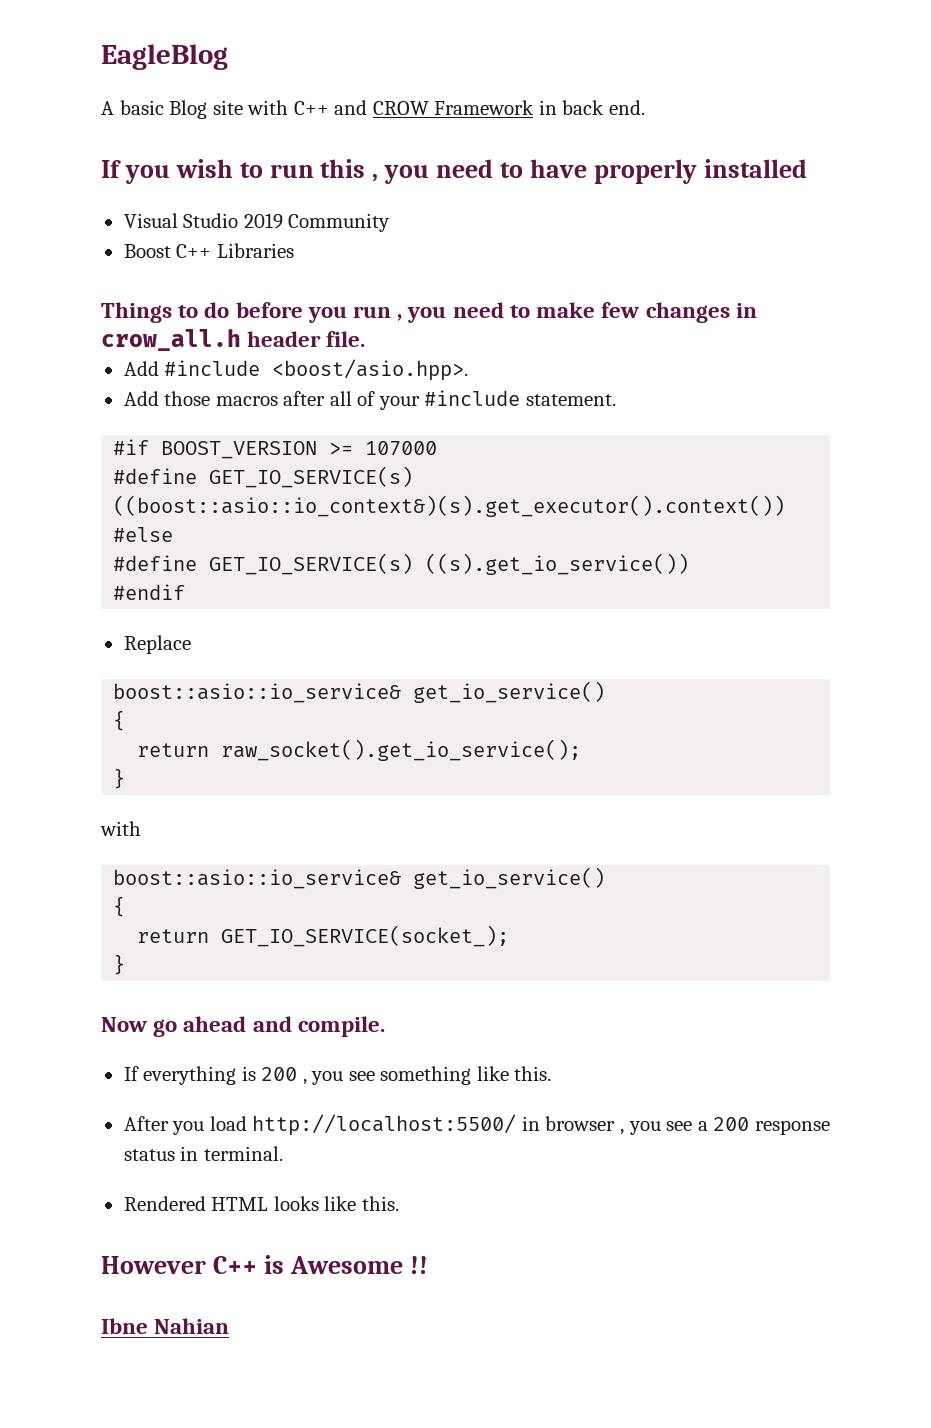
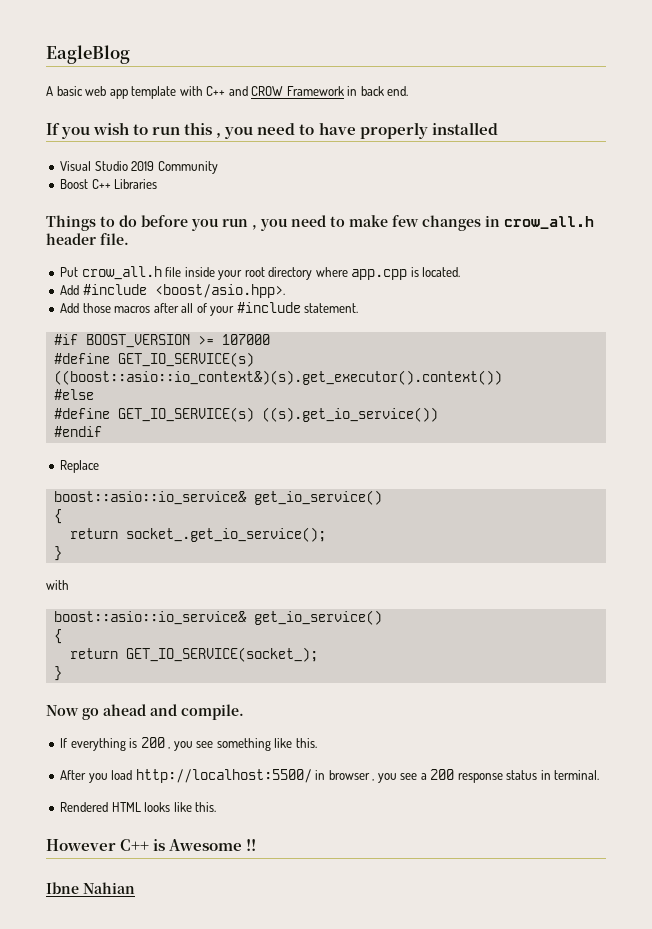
[169,100,243,119] Blog site -> [85,86,177,99] web app template
(366, 339) none -> [60,266,461,280] // Put crow_all.h file inside your root directory where app.cpp is located.
[221,739,582,761] raw_socket().get_io_service(); -> [125,527,326,542] socket_.get_io_service();

